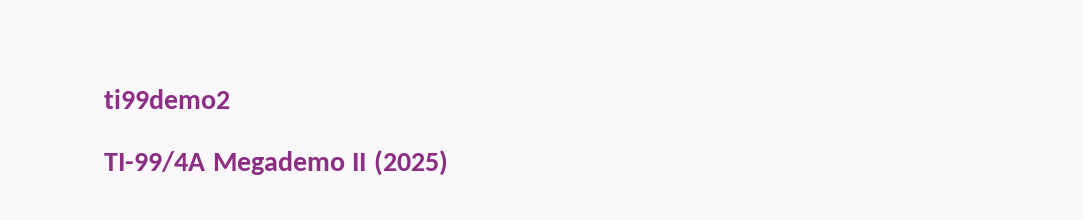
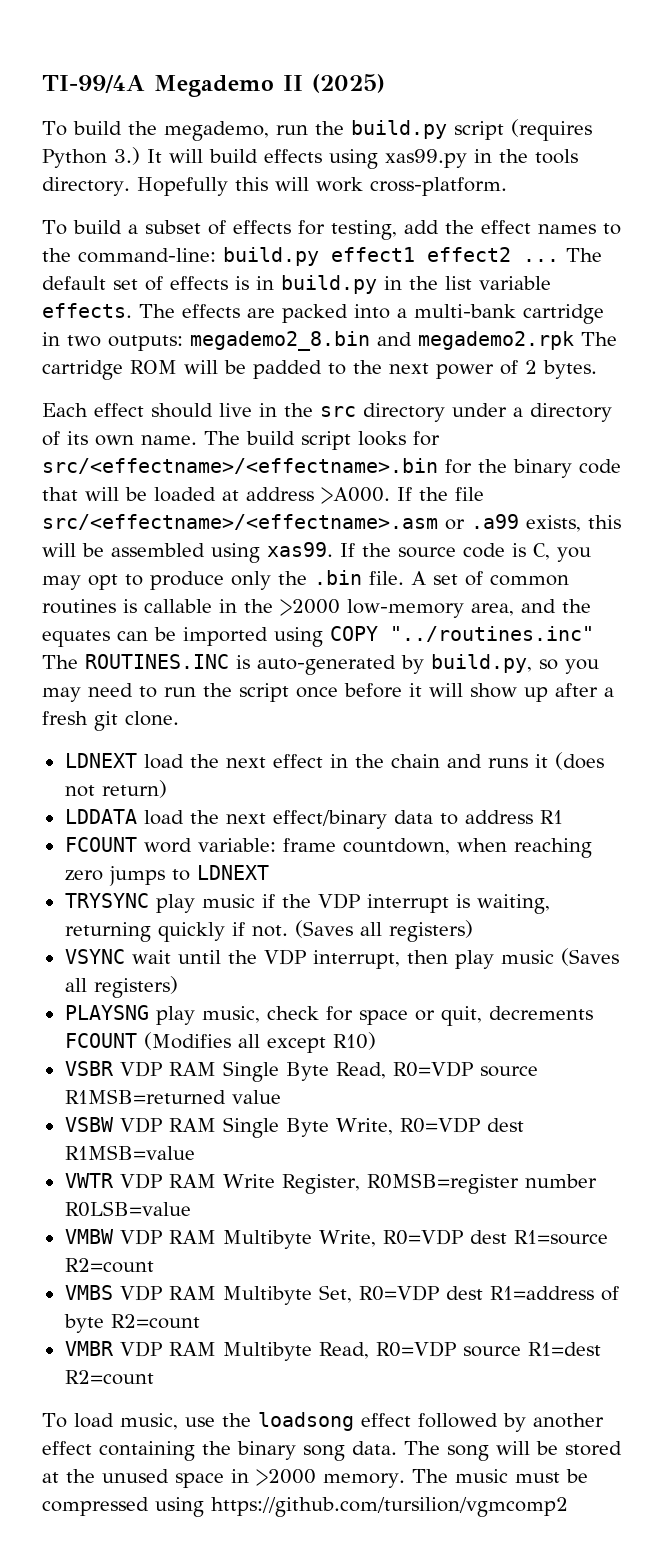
[104,89,230,109] ti99demo2 // -> (42, 84) none
(448, 163) none -> [42,119,592,141] [42,147,578,169] [42,177,507,196] [42,220,621,240] [42,247,602,266] [42,275,551,294] [42,303,604,324] [42,331,617,351] [42,360,597,380] [42,403,612,422] [42,431,440,450] [42,458,621,478] [42,487,484,504] [42,514,621,532] [42,542,591,563] [42,570,569,590] [42,599,591,618] [42,626,594,647] [42,654,599,675] [42,683,614,702] [42,711,179,731] [64,752,604,770] [64,780,167,798] [64,809,563,829] [64,837,592,858] [64,865,269,886] [64,893,550,914] [64,920,473,942] [64,948,619,969] [64,976,178,998] [64,1005,593,1026] [64,1032,376,1053] [64,1061,538,1082] [64,1089,281,1104] [64,1117,524,1138] [64,1145,195,1160] [64,1173,597,1194] [64,1201,191,1217] [64,1229,608,1249] [64,1258,154,1273] [64,1285,619,1305] [63,1314,200,1333] [64,1341,601,1361] [64,1370,154,1385] [42,1412,604,1432] [42,1441,622,1461] [42,1469,588,1488] [42,1497,568,1517] // To build the megademo, run the build.py script (requires Python 3.) It will build effects using xas99.py in the tools directory. Hopefully this will work cross-platform. // To build a subset of effects for testing, add the effect names to the command-line: build.py effect1 effect2 ... The default set of effects is in build.py in the list variable effects. The effects are packed into a multi-bank cartridge in two outputs: megademo2_8.bin and megademo2.rpk The cartridge ROM will be padded to the next power of 2 bytes. // Each effect should live in the src directory under a directory of its own name. The build script looks for src/<effectname>/<effectname>.bin for the binary code that will be loaded at address >A000. If the file src/<effectname>/<effectname>.asm or .a99 exists, this will be assembled using xas99. If the source code is C, you may opt to produce only the .bin file. A set of common routines is callable in the >2000 low-memory area, and the equates can be imported using COPY "../routines.inc" The ROUTINES.INC is auto-generated by build.py, so you may need to run the script once before it will show up after a fresh git clone. // LDNEXT load the next effect in the chain and runs it (does not return) // LDDATA load the next effect/binary data to address R1 // FCOUNT word variable: frame countdown, when reaching zero jumps to LDNEXT // TRYSYNC play music if the VDP interrupt is waiting, returning quickly if not. (Saves all registers) // VSYNC wait until the VDP interrupt, then play music (Saves all registers) // PLAYSNG play music, check for space or quit, decrements FCOUNT (Modifies all except R10) // VSBR VDP RAM Single Byte Read, R0=VDP source R1MSB=returned value // VSBW VDP RAM Single Byte Write, R0=VDP dest R1MSB=value // VWTR VDP RAM Write Register, R0MSB=register number R0LSB=value // VMBW VDP RAM Multibyte Write, R0=VDP dest R1=source R2=count // VMBS VDP RAM Multibyte Set, R0=VDP dest R1=address of byte R2=count // VMBR VDP RAM Multibyte Read, R0=VDP source R1=dest R2=count // To load music, use the loadsong effect followed by another effect containing the binary song data. The song will be stored at the unused space in >2000 memory. The music must be compressed using https://github.com/tursilion/vgmcomp2

